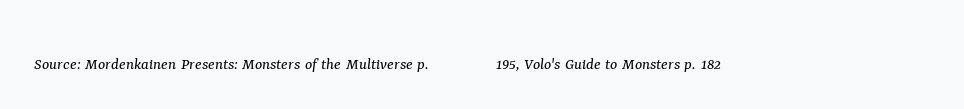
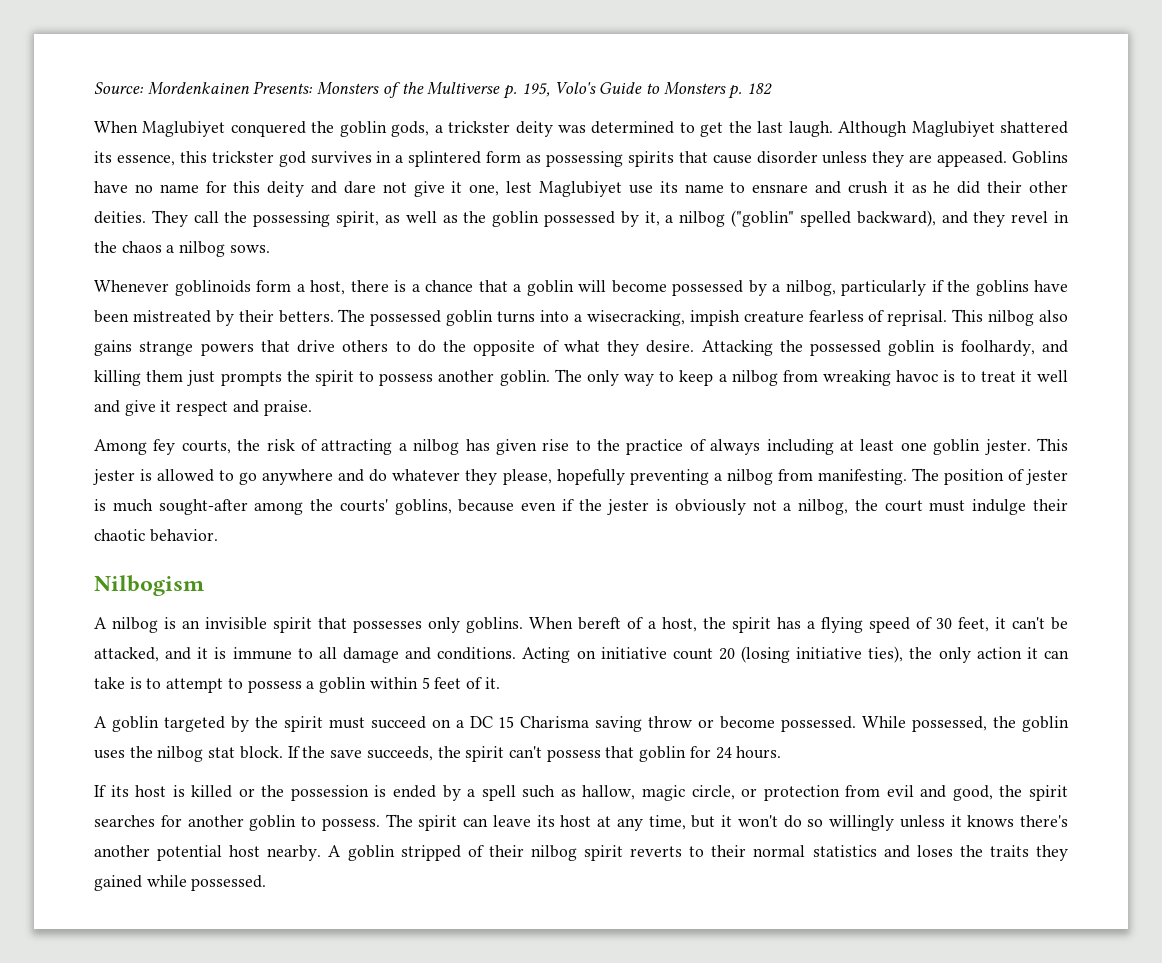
(721, 65) none -> [94,121,1069,137] [94,151,1068,167] [94,181,1068,197] [94,210,1070,227] [94,241,270,257] [94,280,1068,296] [94,309,1069,326] [94,340,1068,356] [94,369,1068,386] [94,400,312,416] [94,438,1069,455] [93,468,1068,485] [94,499,1069,515] [94,529,218,542] [94,575,204,596] [94,617,1068,633] [94,646,1069,663] [94,677,500,693] [94,716,1070,732] [94,746,782,762] [94,785,1068,801] [94,814,1068,831] [94,845,1069,861] [94,875,267,891] // When Maglubiyet conquered the goblin gods, a trickster deity was determined to get the last laugh. Although Maglubiyet shattered its essence, this trickster god survives in a splintered form as possessing spirits that cause disorder unless they are appeased. Goblins have no name for this deity and dare not give it one, lest Maglubiyet use its name to ensnare and crush it as he did their other deities. They call the possessing spirit, as well as the goblin possessed by it, a nilbog ("goblin" spelled backward), and they revel in the chaos a nilbog sows. // Whenever goblinoids form a host, there is a chance that a goblin will become possessed by a nilbog, particularly if the goblins have been mistreated by their betters. The possessed goblin turns into a wisecracking, impish creature fearless of reprisal. This nilbog also gains strange powers that drive others to do the opposite of what they desire. Attacking the possessed goblin is foolhardy, and killing them just prompts the spirit to possess another goblin. The only way to keep a nilbog from wreaking havoc is to treat it well and give it respect and praise. // Among fey courts, the risk of attracting a nilbog has given rise to the practice of always including at least one goblin jester. This jester is allowed to go anywhere and do whatever they please, hopefully preventing a nilbog from manifesting. The position of jester is much sought-after among the courts' goblins, because even if the jester is obviously not a nilbog, the court must indulge their chaotic behavior. // Nilbogism // A nilbog is an invisible spirit that possesses only goblins. When bereft of a host, the spirit has a flying speed of 30 feet, it can't be attacked, and it is immune to all damage and conditions. Acting on initiative count 20 (losing initiative ties), the only action it can take is to attempt to possess a goblin within 5 feet of it. // A goblin targeted by the spirit must succeed on a DC 15 Charisma saving throw or become possessed. While possessed, the goblin uses the nilbog stat block. If the save succeeds, the spirit can't possess that goblin for 24 hours. // If its host is killed or the possession is ended by a spell such as hallow, magic circle, or protection from evil and good, the spirit searches for another goblin to possess. The spirit can leave its host at any time, but it won't do so willingly unless it knows there's another potential host nearby. A goblin stripped of their nilbog spirit reverts to their normal statistics and loses the traits they gained while possessed.

